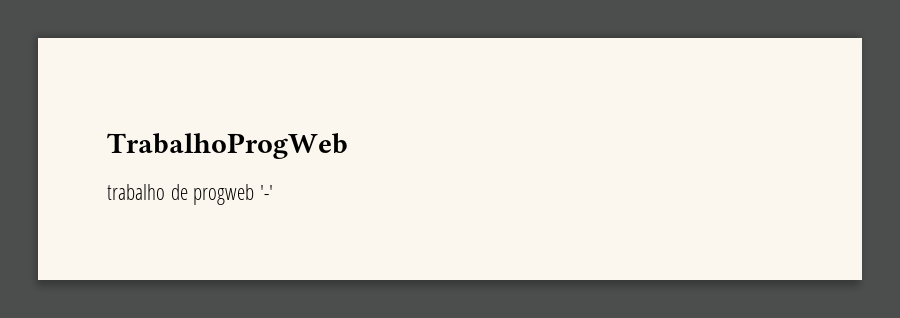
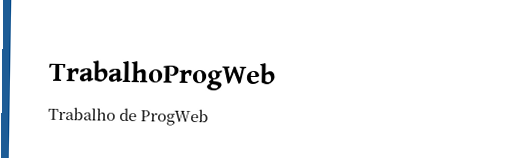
[107,184,274,205] trabalho de progweb '-' -> [48,106,210,127] Trabalho de ProgWeb

